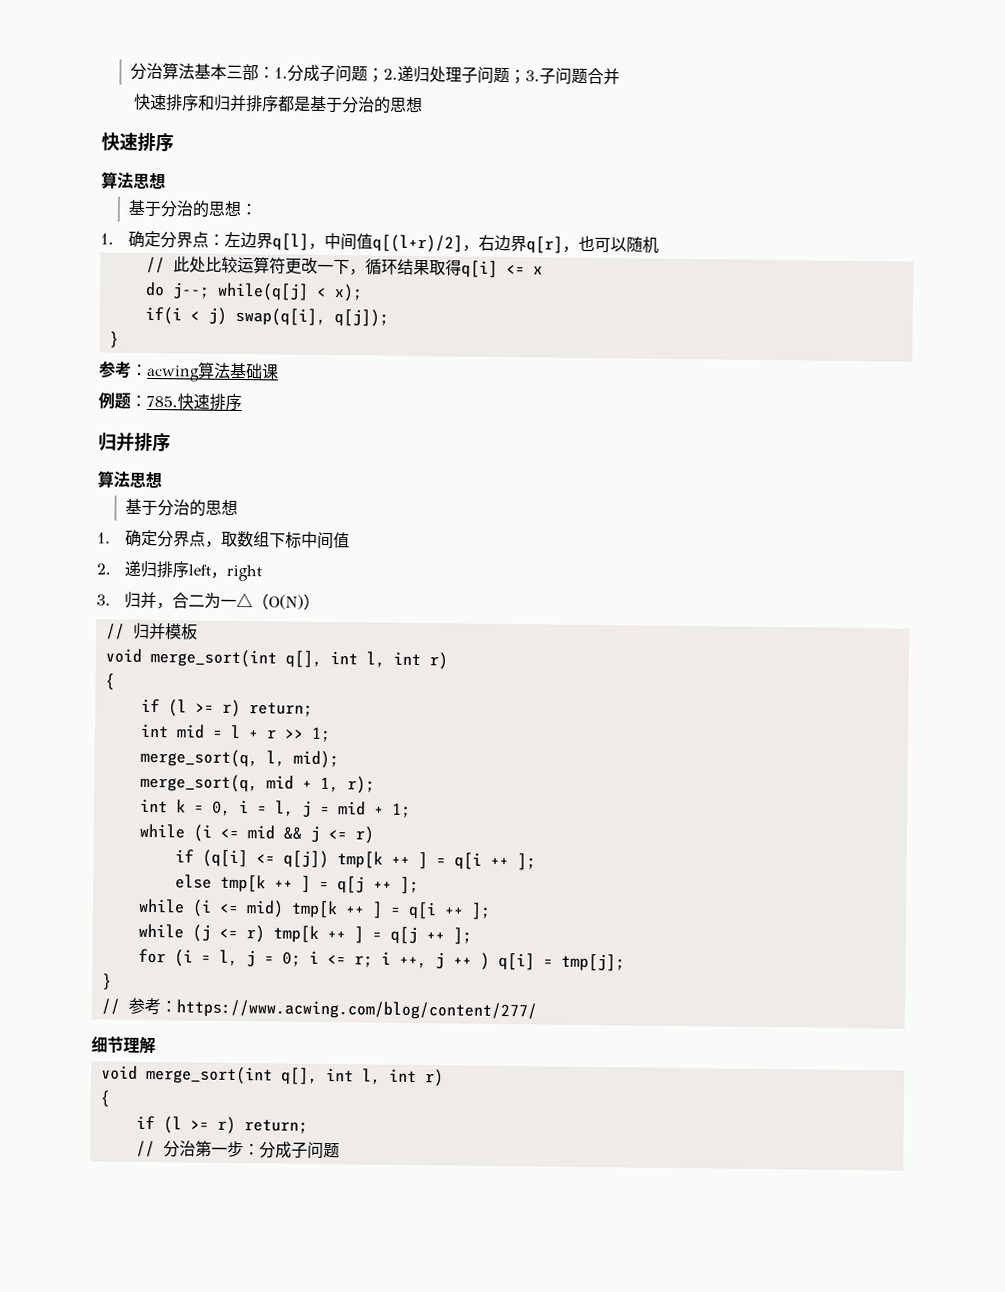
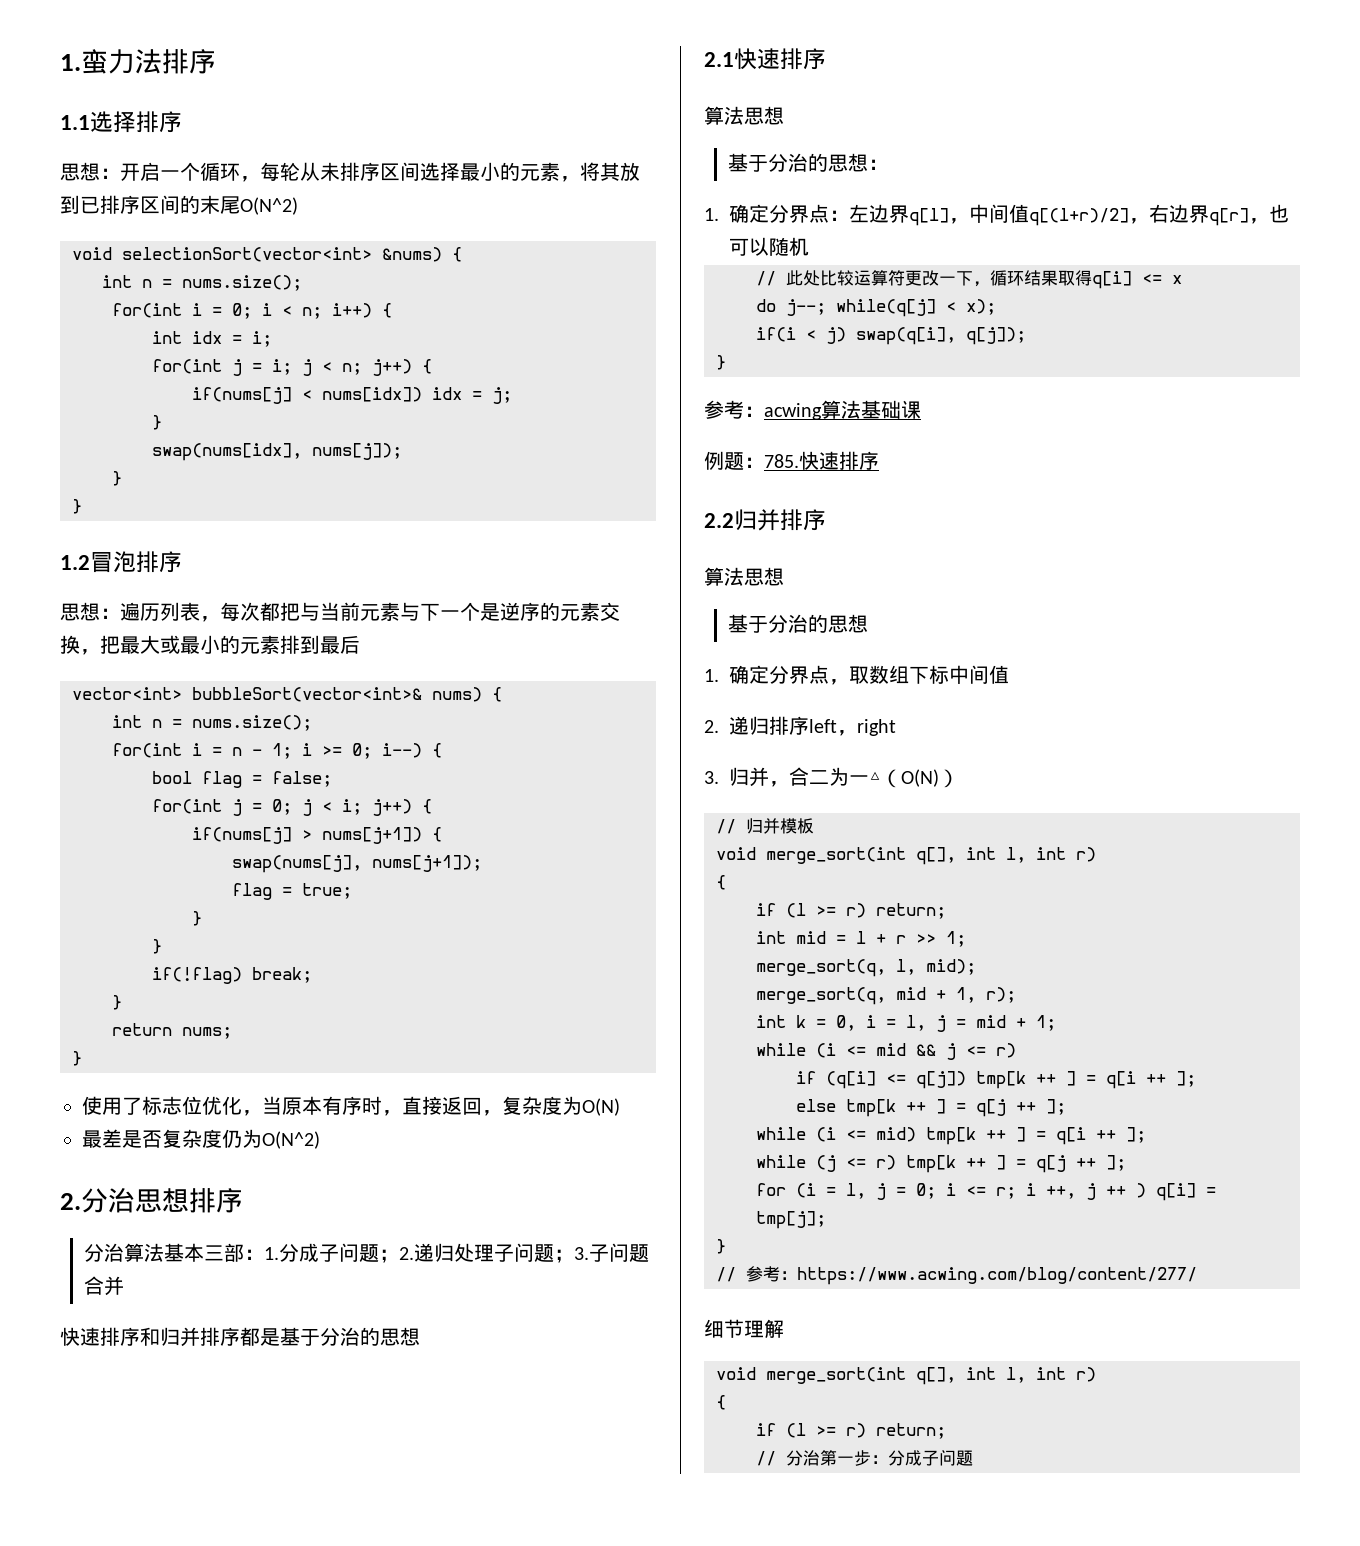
(129, 71) none -> [60,49,216,74] [60,111,182,133] [60,162,640,182] [60,195,298,215] [72,247,462,262] [102,275,302,291] [112,303,392,319] [152,331,272,347] [152,359,432,376] [192,387,512,404] [152,415,162,430] [152,443,402,461] [112,471,122,486] [72,499,82,514] [60,551,182,573] [60,602,620,622] [60,635,360,655] [72,687,502,702] [112,715,312,731] [112,743,442,759] [152,771,332,788] [152,799,432,816] [192,827,442,844] [232,855,482,873] [232,883,352,900] [192,911,202,926] [152,939,162,954] [152,967,312,984] [112,995,122,1010] [112,1023,232,1039] [72,1051,82,1066] [82,1096,620,1116] [82,1129,320,1149] [60,1188,243,1213] 1.蛮力法排序 // 1.1选择排序 // 思想：开启一个循环，每轮从未排序区间选择最小的元素，将其放到已排序区间的末尾O(N^2) // void selectionSort(vector<int> &nums) { // int n = nums.size(); // for(int i = 0; i < n; i++) { // int idx = i; // for(int j = i; j < n; j++) { // if(nums[j] < nums[idx]) idx = j; // } // swap(nums[idx], nums[j]); // } // } // 1.2冒泡排序 // 思想：遍历列表，每次都把与当前元素与下一个是逆序的元素交换，把最大或最小的元素排到最后 // vector<int> bubbleSort(vector<int>& nums) { // int n = nums.size(); // for(int i = n - 1; i >= 0; i--) { // bool flag = false; // for(int j = 0; j < i; j++) { // if(nums[j] > nums[j+1]) { // swap(nums[j], nums[j+1]); // flag = true; // } // } // if(!flag) break; // } // return nums; // } // 使用了标志位优化，当原本有序时，直接返回，复杂度为O(N) // 最差是否复杂度仍为O(N^2) // 2.分治思想排序 //
(424, 105) none -> [704,52,734,67] 2.1
(242, 402) none -> [704,513,734,528] 2.2

